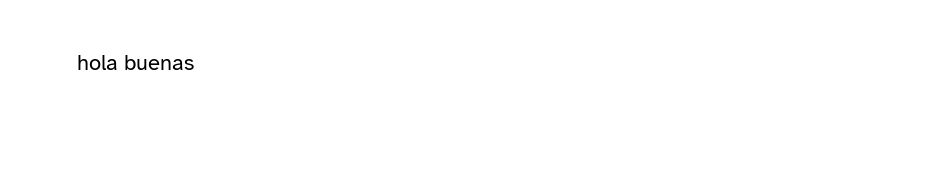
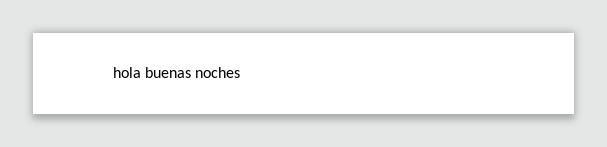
(194, 62) none -> [195,67,241,78] noches

